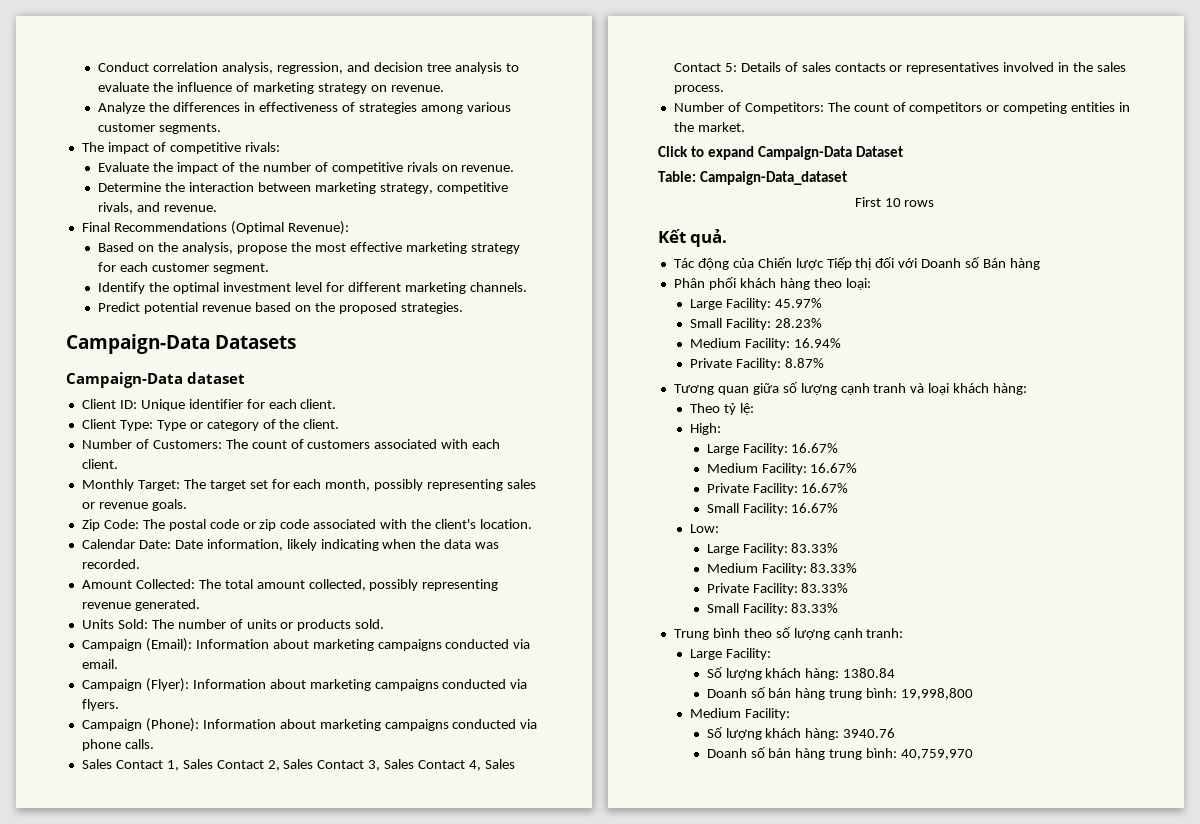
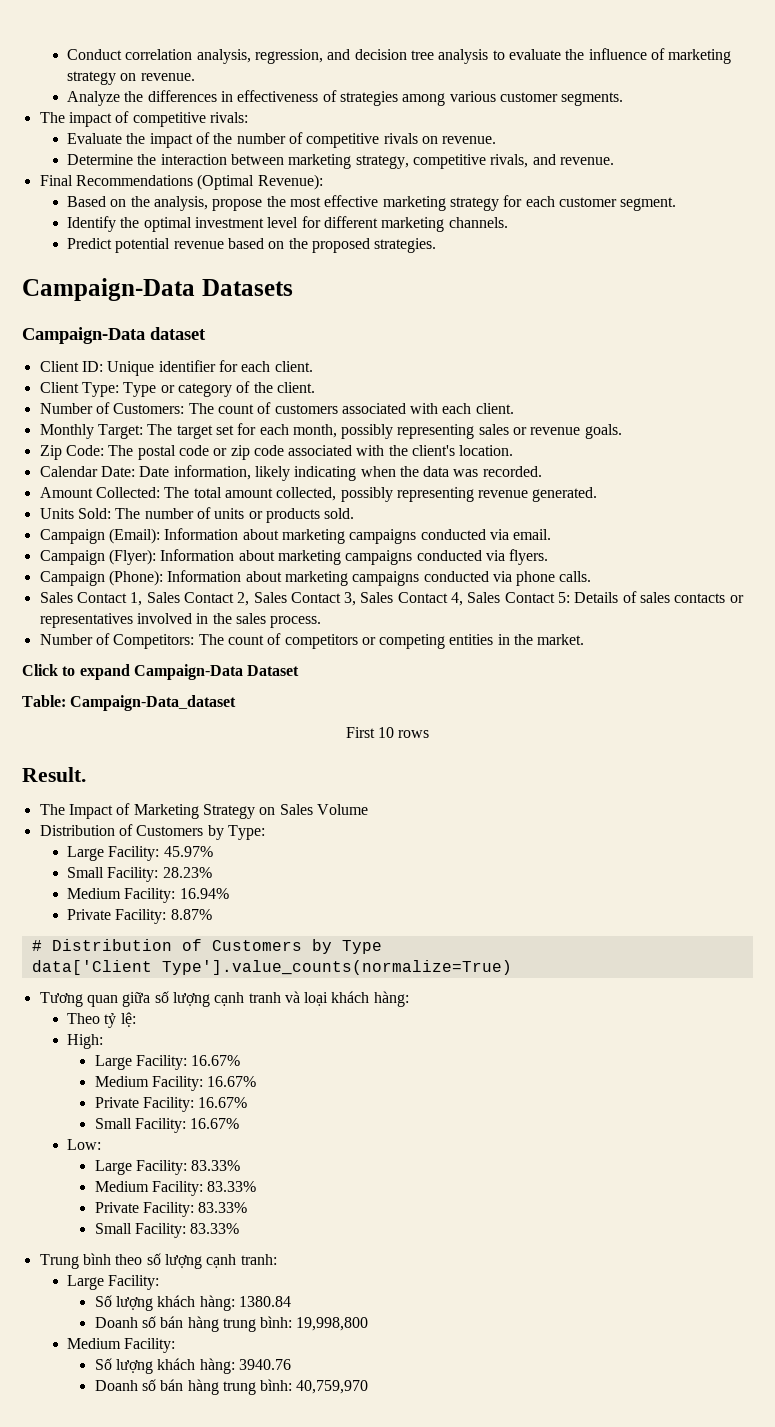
[658,229,728,247] [673,257,1040,270] [673,277,871,290] Kết quả. // Tác động của Chiến lược Tiếp thị đối với Doanh số Bán hàng // Phân phối khách hàng theo loại: -> [22,767,86,782] [39,803,368,819] [39,824,265,840] Result. // The Impact of Marketing Strategy on Sales Volume // Distribution of Customers by Type:
(825, 363) none -> [31,939,382,954] [31,960,512,975] // # Distribution of Customers by Type // data['Client Type'].value_counts(normalize=True)

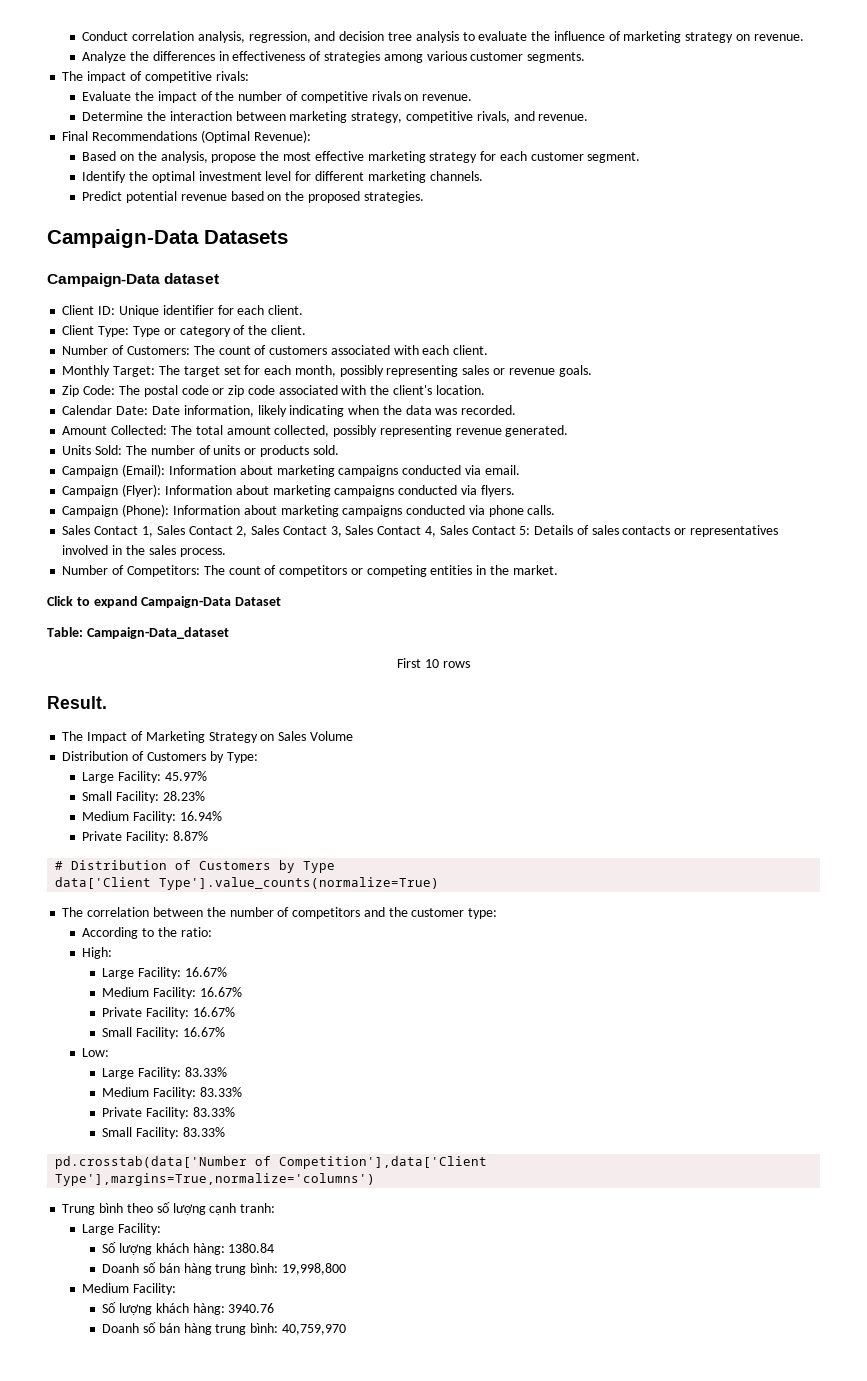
[39,991,409,1007] [67,1012,136,1028] Tương quan giữa số lượng cạnh tranh và loại khách hàng: // Theo tỷ lệ: -> [62,907,498,919] [82,927,212,939] The correlation between the number of competitors and the customer type: // According to the ratio:
(240, 1228) none -> [55,1156,488,1169] [55,1173,376,1186] // pd.crosstab(data['Number of Competition'],data['Client Type'],margins=True,normalize='columns')

